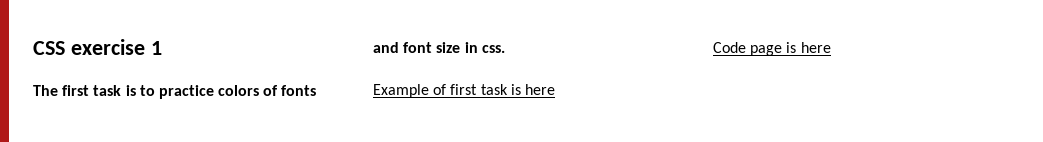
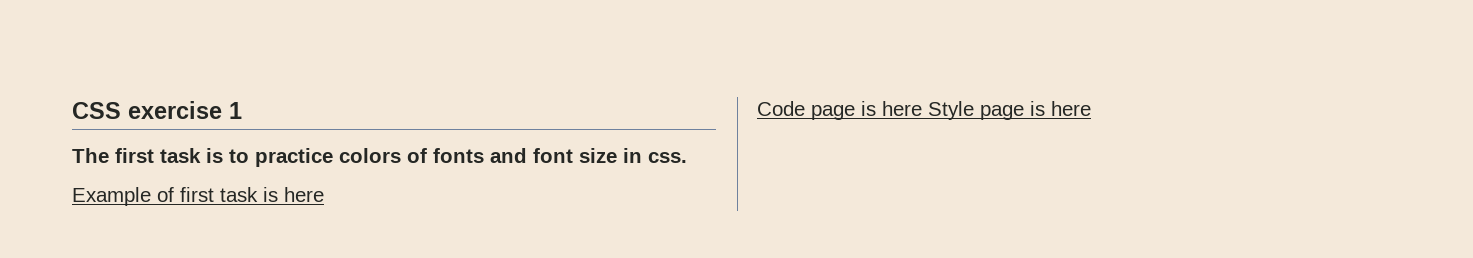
(831, 47) none -> [928,101,1091,120] Style page is here

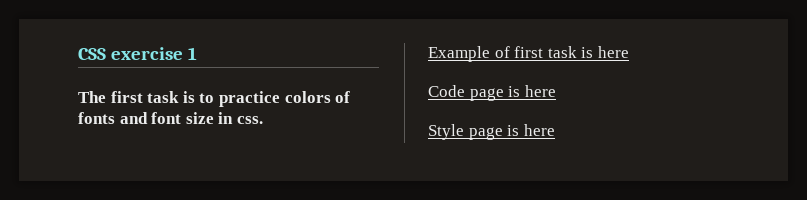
(922, 108) none -> (556, 91) //

